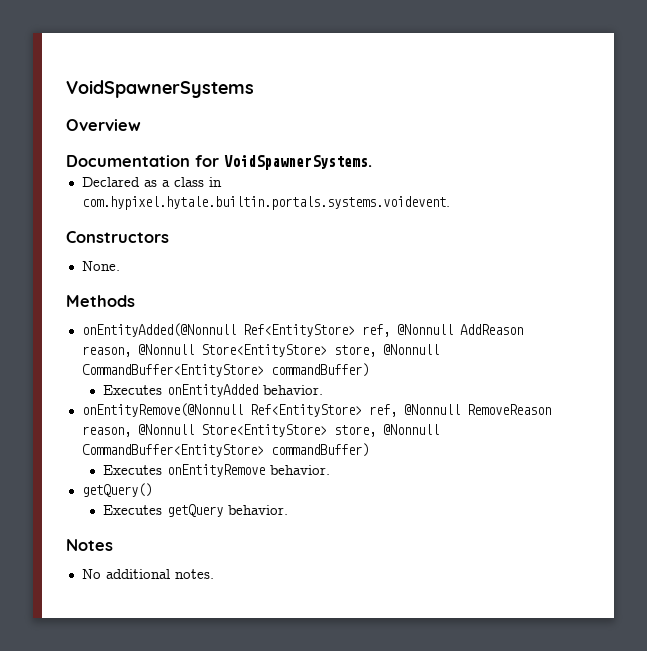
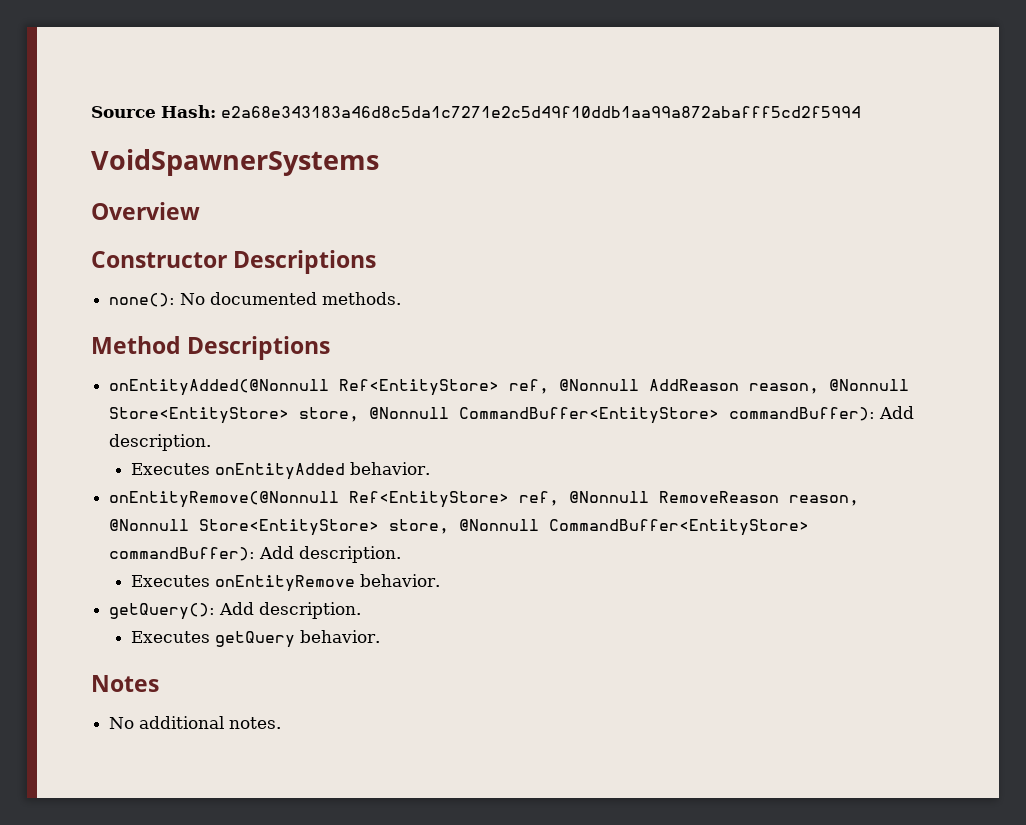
(66, 89) none -> [91,105,861,118] Source Hash: e2a68e343183a46d8c5da1c7271e2c5d49f10ddb1aa99a872abafff5cd2f5994 //
[66,155,372,170] [81,177,222,187] [81,196,450,210] [66,231,169,243] [81,261,120,271] [66,295,135,307] Documentation for VoidSpawnerSystems. // Declared as a class in com.hypixel.hytale.builtin.portals.systems.voidevent. // Constructors // None. // Methods -> [91,250,377,274] [109,292,402,307] [91,336,331,360] Constructor Descriptions // none(): No documented methods. // Method Descriptions
[270,363,369,377] commandBuffer) -> [729,406,915,421] [109,434,212,451] commandBuffer): Add description.
[270,443,369,457] commandBuffer) -> [109,546,402,563] commandBuffer): Add description.
[81,483,152,497] getQuery() -> [109,602,362,620] getQuery(): Add description.

